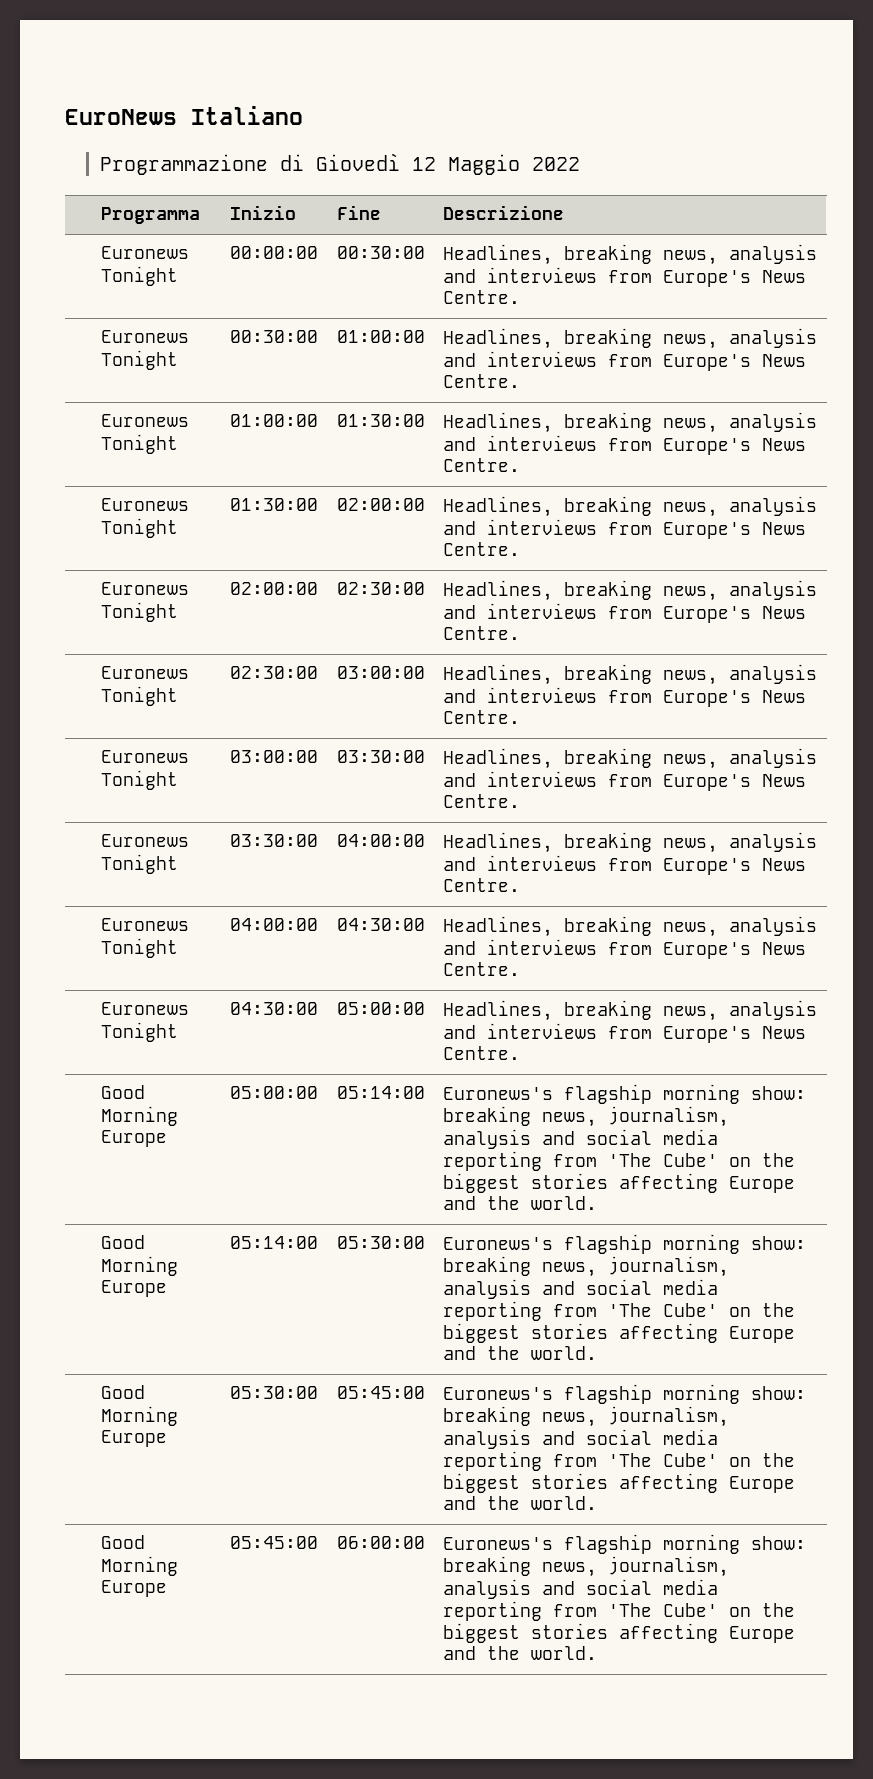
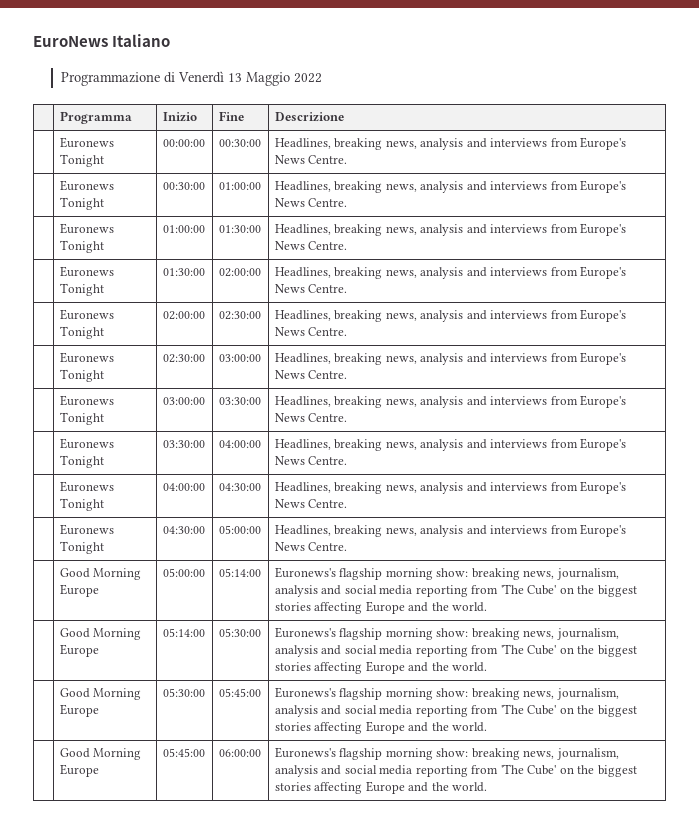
[315,153,436,171] Giovedì 12 -> [177,71,242,83] Venerdì 13

